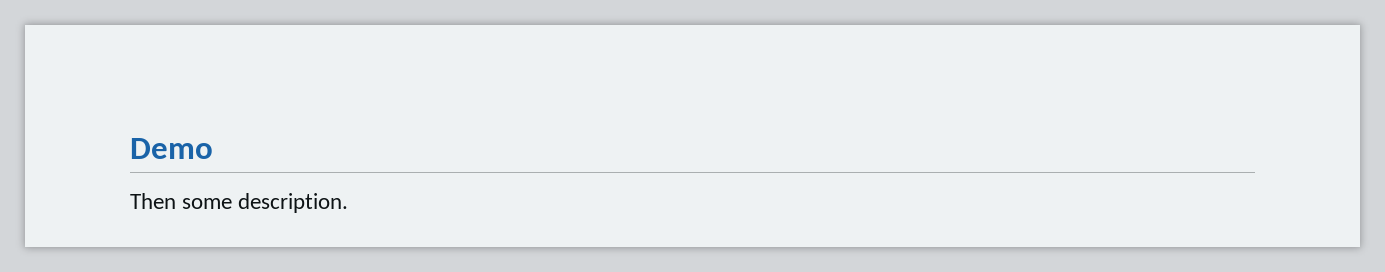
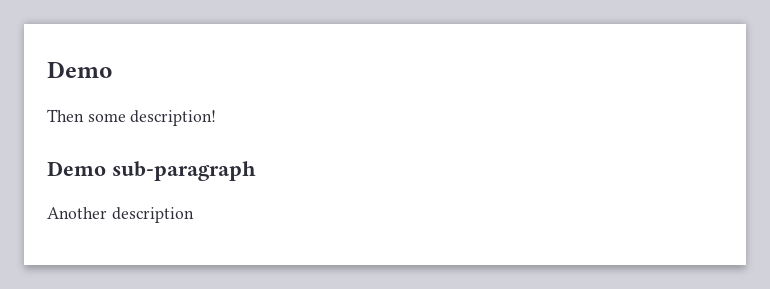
[238,193,349,213] description. -> [130,110,217,126] [47,161,256,181] [47,207,194,223] description! // Demo sub-paragraph // Another description

